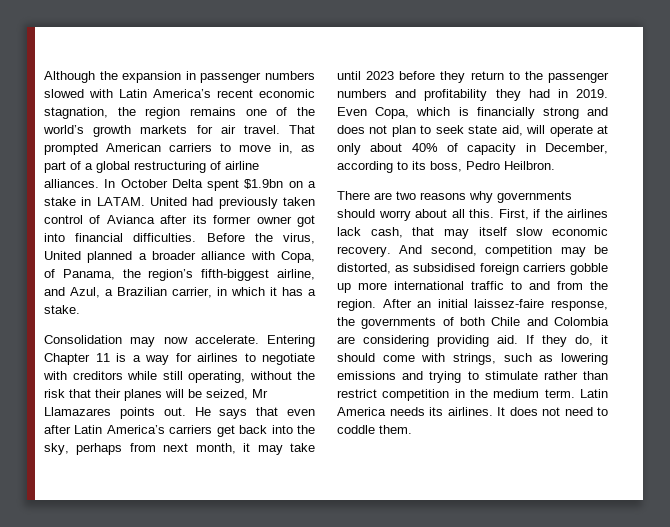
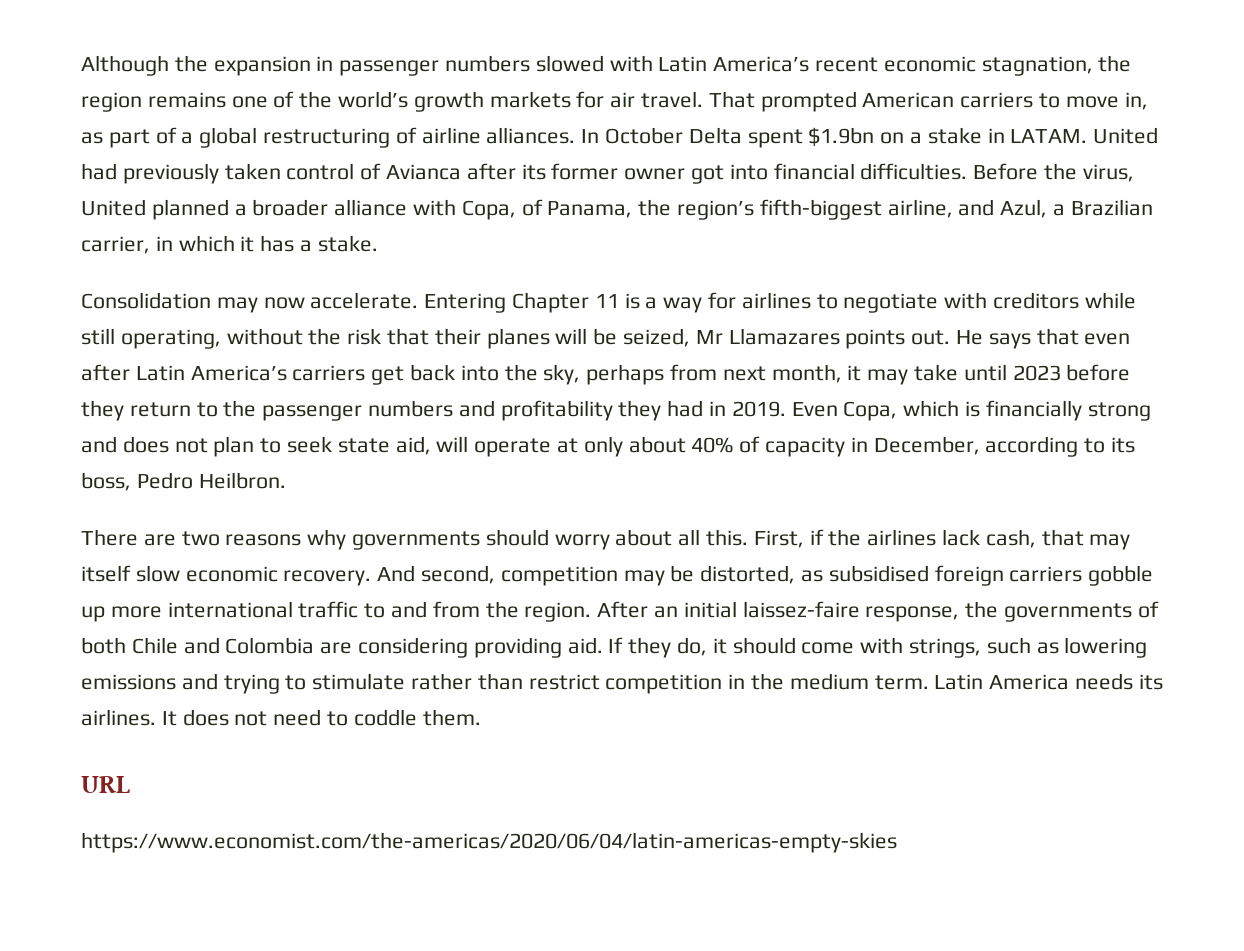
(412, 429) none -> [81,776,130,793] [81,832,897,853] // URL // https://www.economist.com/the-americas/2020/06/04/latin-americas-empty-skies

